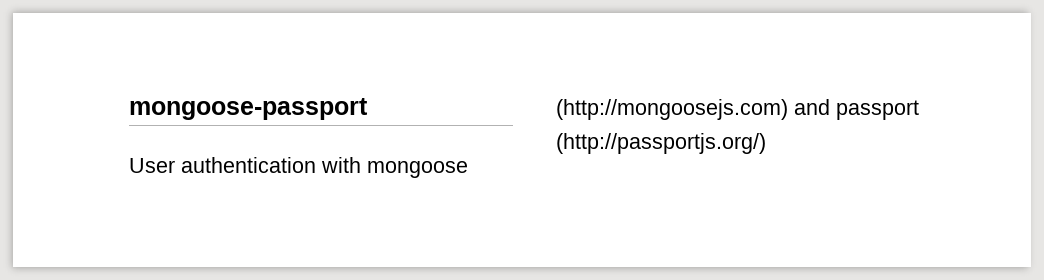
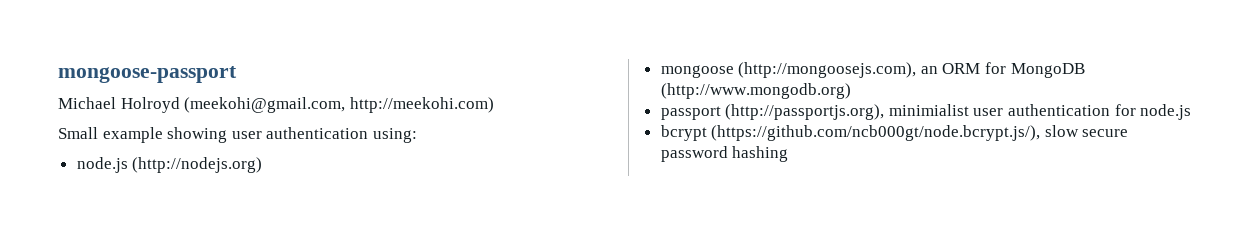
[129,157,468,178] [556,99,919,120] [556,133,766,154] User authentication with mongoose (http://mongoosejs.com) and passport (http://passportjs.org/) -> [58,97,494,113] [58,127,417,143] [76,157,263,173] [660,62,1085,78] [660,83,851,99] [660,104,1192,120] [660,125,1129,141] [660,146,789,162] Michael Holroyd (meekohi@gmail.com, http://meekohi.com) // Small example showing user authentication using: // node.js (http://nodejs.org) // mongoose (http://mongoosejs.com), an ORM for MongoDB (http://www.mongodb.org) // passport (http://passportjs.org), minimialist user authentication for node.js // bcrypt (https://github.com/ncb000gt/node.bcrypt.js/), slow secure password hashing

